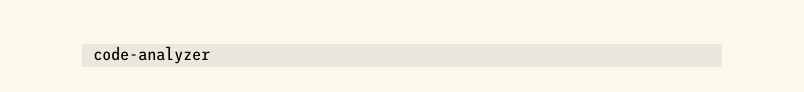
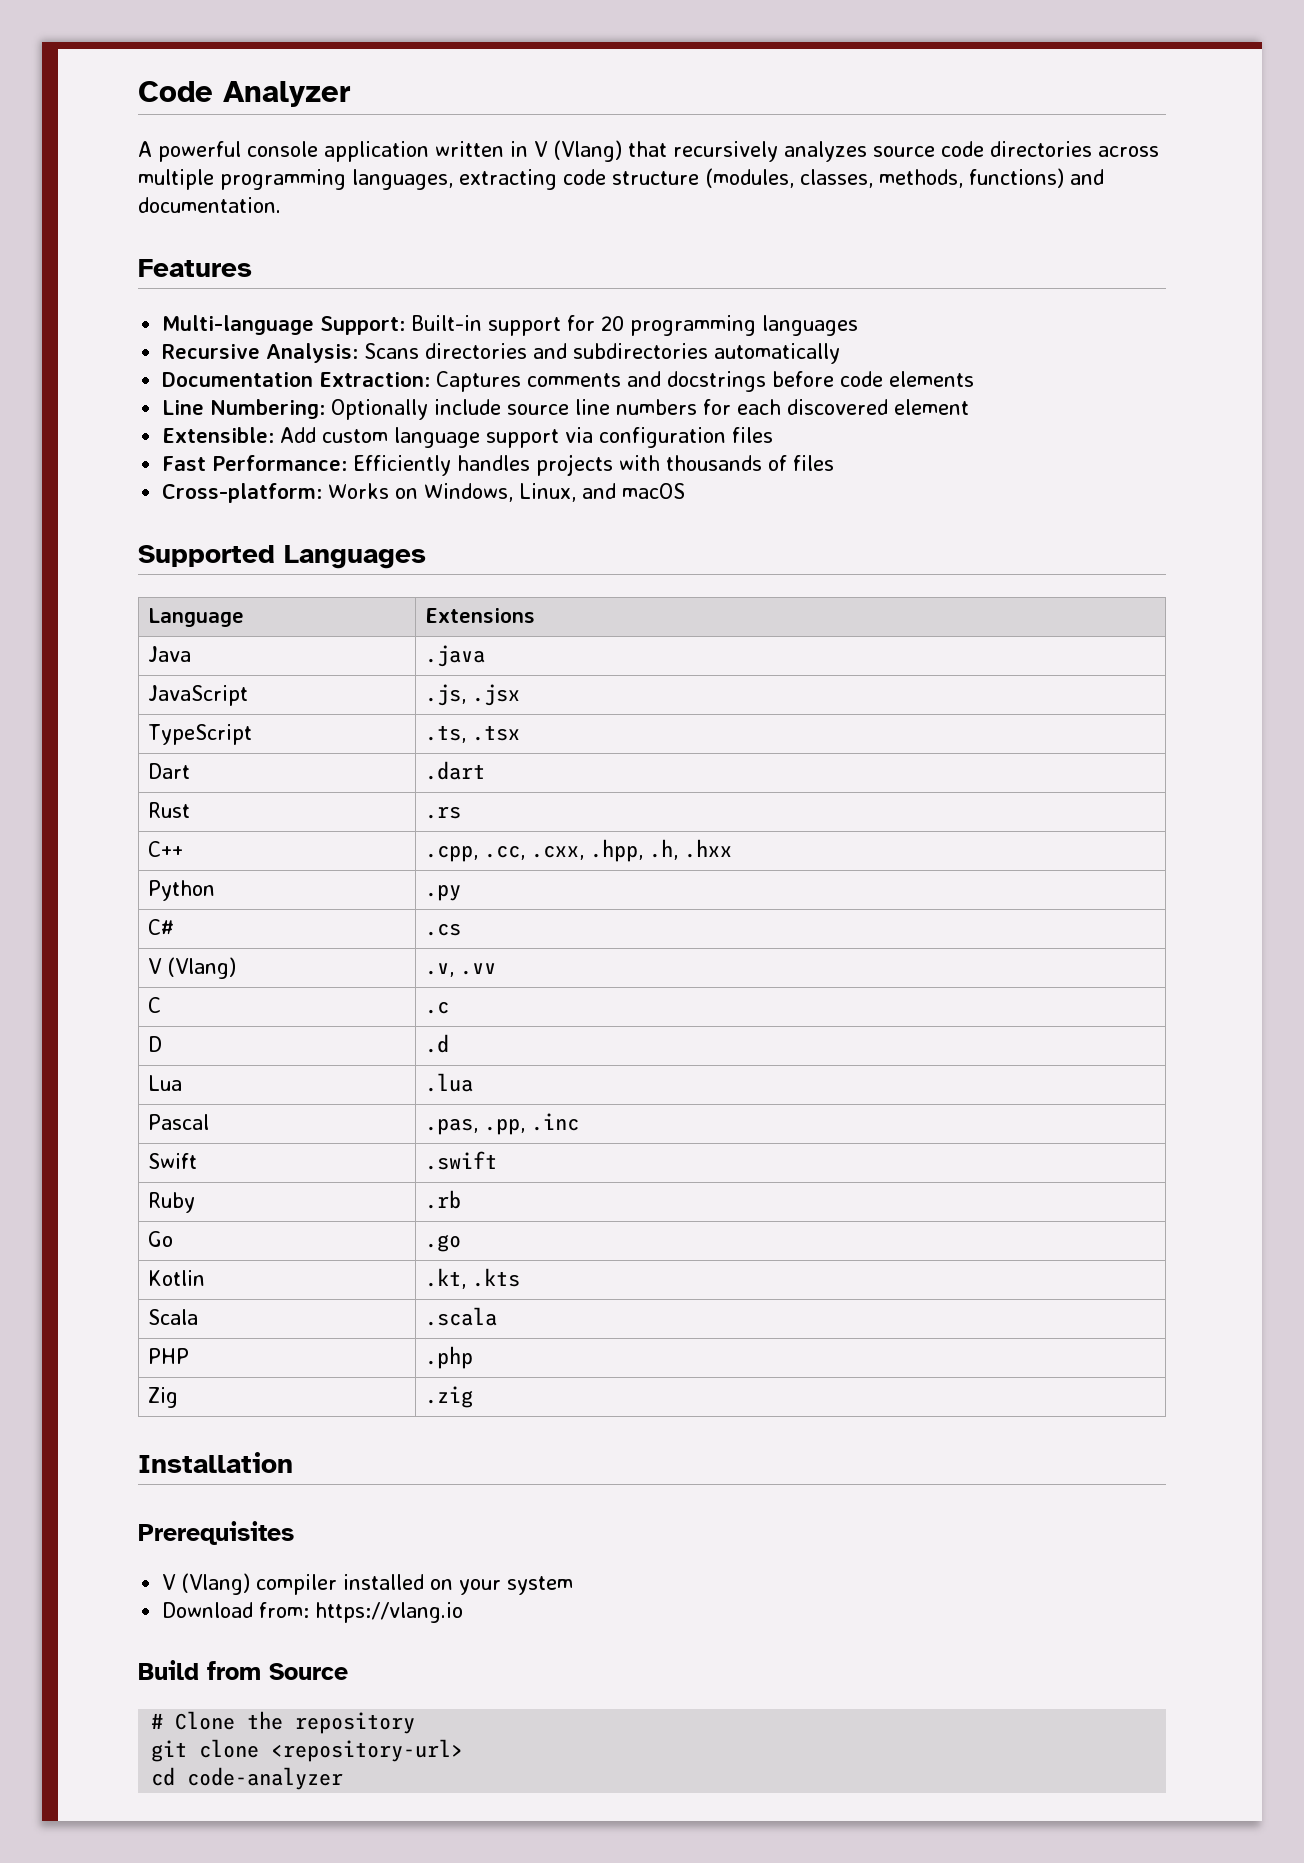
(92, 55) none -> [138,81,351,107] [138,140,1159,162] [138,168,1104,190] [138,197,281,213] [138,259,252,277] [162,315,859,336] [162,343,841,364] [162,371,975,392] [162,399,970,420] [162,427,774,448] [162,454,835,476] [162,483,686,503] [138,545,426,569] [147,608,244,627] [424,608,535,623] [147,646,191,662] [424,645,485,667] [147,685,248,706] [424,684,520,706] [147,724,252,745] [424,725,520,743] [147,763,190,779] [424,761,485,780] [147,802,190,818] [424,806,461,819] [147,841,183,857] [424,839,732,862] [147,880,215,901] [424,884,461,901] [147,919,174,935] [424,923,461,936] [147,957,236,979] [424,963,496,977] [147,997,161,1013] [424,1001,449,1014] [147,1036,162,1052] [424,1034,449,1053] [147,1075,182,1091] [424,1073,473,1092] [147,1114,209,1130] [424,1113,579,1135] [147,1153,197,1169] [424,1151,497,1170] [147,1192,195,1213] [424,1190,461,1209] [147,1231,173,1247] [424,1234,461,1252] [147,1270,205,1286] [424,1268,520,1289] [147,1309,198,1325] [424,1307,497,1326] [147,1348,189,1364] [424,1346,473,1369] [147,1387,178,1408] [424,1386,473,1408] [138,1452,293,1473] [138,1521,294,1545] [162,1573,574,1595] [162,1602,464,1623] [138,1660,348,1680] [151,1711,416,1734] [151,1739,464,1762] [151,1767,176,1786] Code Analyzer // A powerful console application written in V (Vlang) that recursively analyzes source code directories across multiple programming languages, extracting code structure (modules, classes, methods, functions) and documentation. // Features // Multi-language Support: Built-in support for 20 programming languages // Recursive Analysis: Scans directories and subdirectories automatically // Documentation Extraction: Captures comments and docstrings before code elements // Line Numbering: Optionally include source line numbers for each discovered element // Extensible: Add custom language support via configuration files // Fast Performance: Efficiently handles projects with thousands of files // Cross-platform: Works on Windows, Linux, and macOS // Supported Languages // Language | Extensions // Java | .java // JavaScript | .js, .jsx // TypeScript | .ts, .tsx // Dart | .dart // Rust | .rs // C++ | .cpp, .cc, .cxx, .hpp, .h, .hxx // Python | .py // C# | .cs // V (Vlang) | .v, .vv // C | .c // D | .d // Lua | .lua // Pascal | .pas, .pp, .inc // Swift | .swift // Ruby | .rb // Go | .go // Kotlin | .kt, .kts // Scala | .scala // PHP | .php // Zig | .zig // Installation // Prerequisites // V (Vlang) compiler installed on your system // Download from: https://vlang.io // Build from Source // # Clone the repository // git clone <repository-url> // cd

